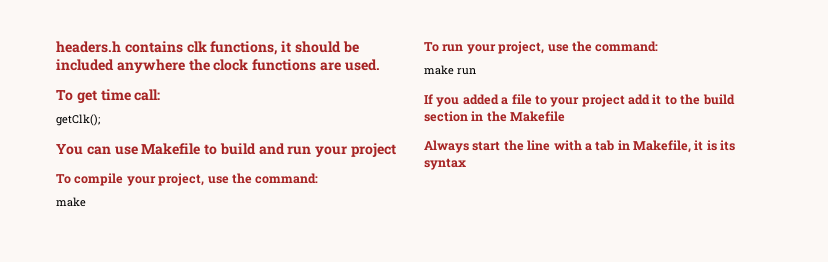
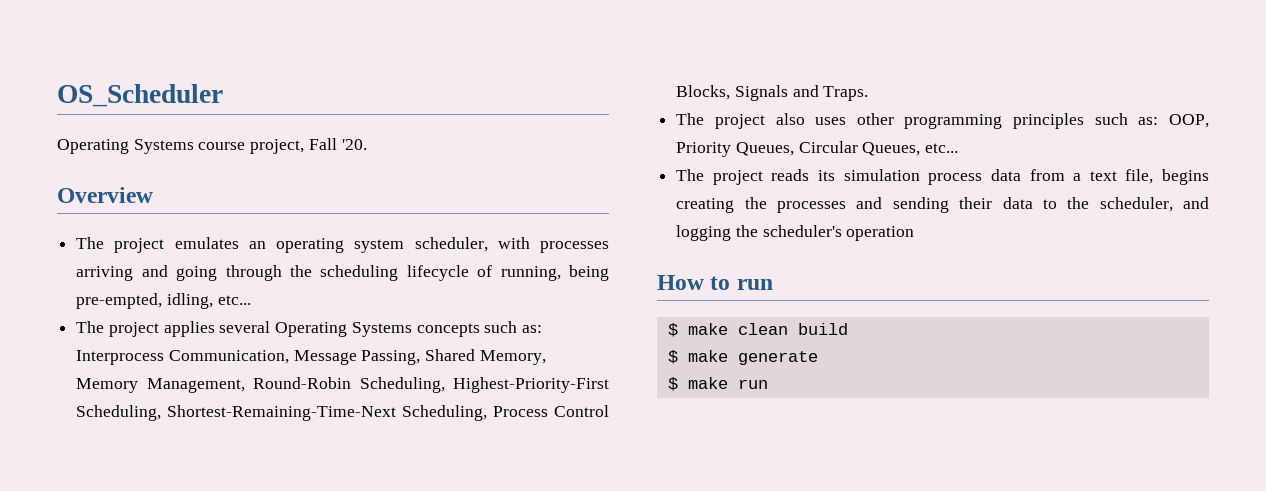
[56,41,359,55] [56,59,380,73] [56,89,161,103] [56,114,100,126] [56,143,397,157] [56,173,319,186] [56,197,86,207] [424,41,659,54] [424,65,476,75] [424,94,735,107] [424,111,566,122] [424,140,736,153] [424,158,466,170] headers.h contains clk functions, it should be included anywhere the clock functions are used. // To get time call: // getClk(); // You can use Makefile to build and run your project // To compile your project, use the command: // make // To run your project, use the command: // make run // If you added a file to your project add it to the build section in the Makefile // Always start the line with a tab in Makefile, it is its syntax -> [57,84,223,107] [57,138,367,154] [57,187,153,203] [76,237,609,253] [76,265,609,281] [76,293,251,309] [76,321,543,337] [76,349,546,365] [76,377,609,393] [76,405,609,421] [676,85,869,101] [676,113,1209,129] [676,141,959,157] [676,169,1209,185] [676,197,1209,213] [676,225,915,241] [657,275,773,290] [667,323,848,337] [667,350,818,365] [667,377,768,391] OS_Scheduler // Operating Systems course project, Fall '20. // Overview // The project emulates an operating system scheduler, with processes arriving and going through the scheduling lifecycle of running, being pre-empted, idling, etc... // The project applies several Operating Systems concepts such as: Interprocess Communication, Message Passing, Shared Memory, Memory Management, Round-Robin Scheduling, Highest-Priority-First Scheduling, Shortest-Remaining-Time-Next Scheduling, Process Control Blocks, Signals and Traps. // The project also uses other programming principles such as: OOP, Priority Queues, Circular Queues, etc... // The project reads its simulation process data from a text file, begins creating the processes and sending their data to the scheduler, and logging the scheduler's operation // How to run // $ make clean build // $ make generate // $ make run

